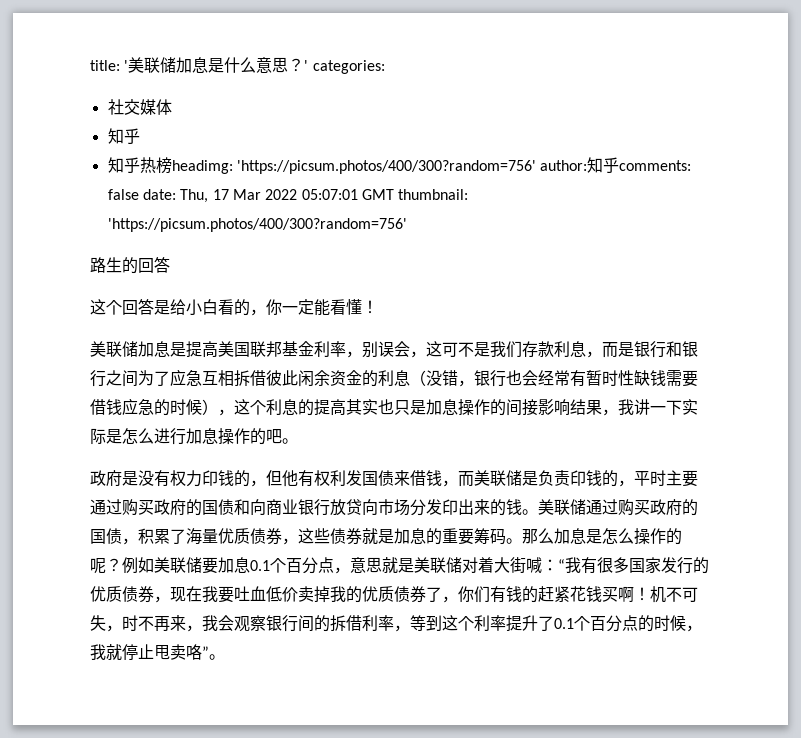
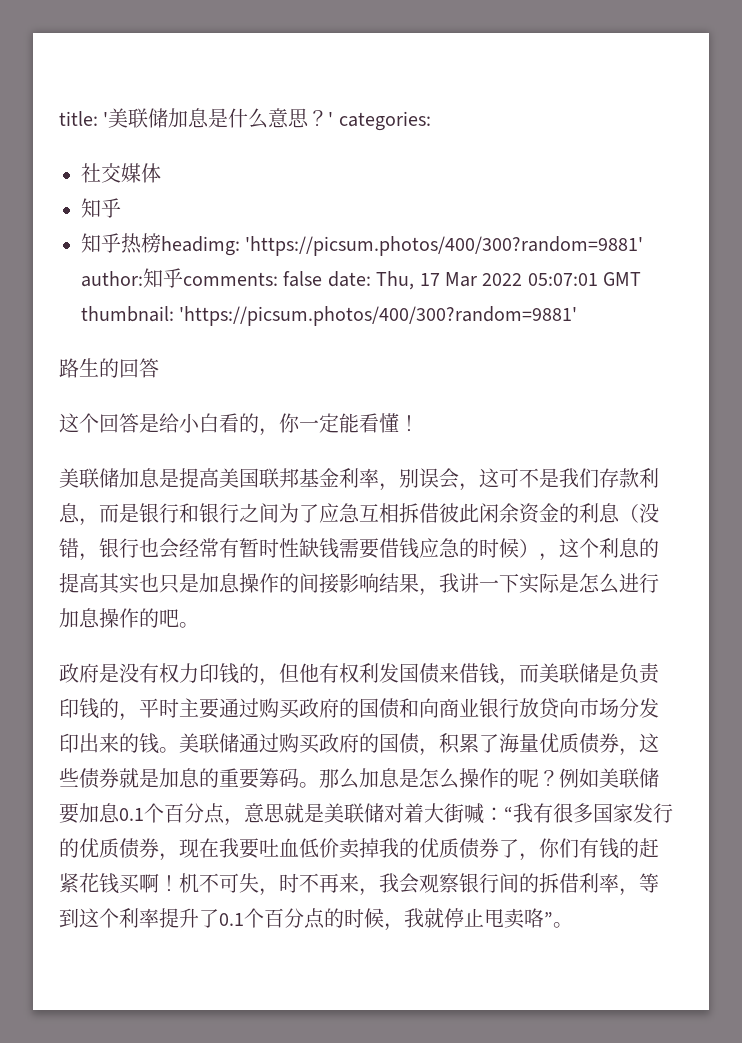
[236,160,536,174] 'https://picsum.photos/400/300?random=756' -> [245,236,644,256] 'https://picsum.photos/400/300?random=9881'
[107,218,407,232] 'https://picsum.photos/400/300?random=756' -> [179,306,578,326] 'https://picsum.photos/400/300?random=9881'

